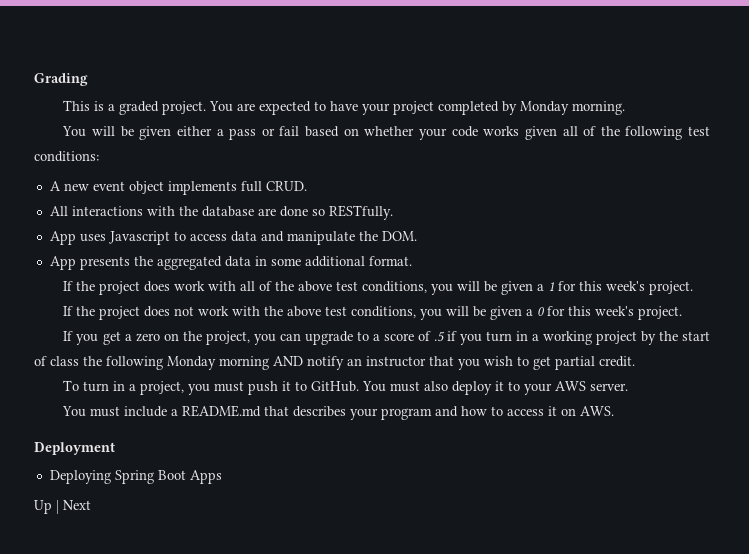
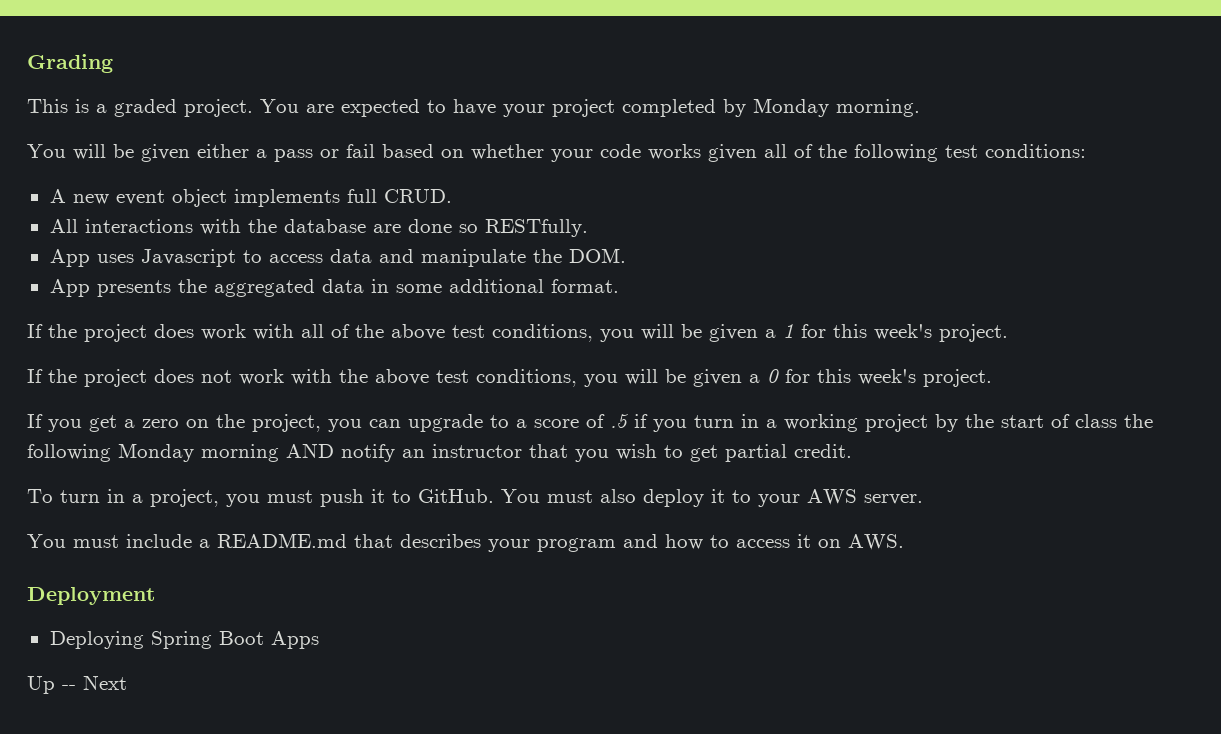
[56,500,59,514] | -> [62,685,76,690] --

